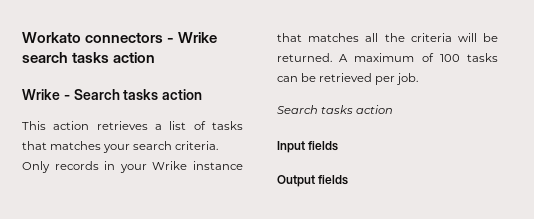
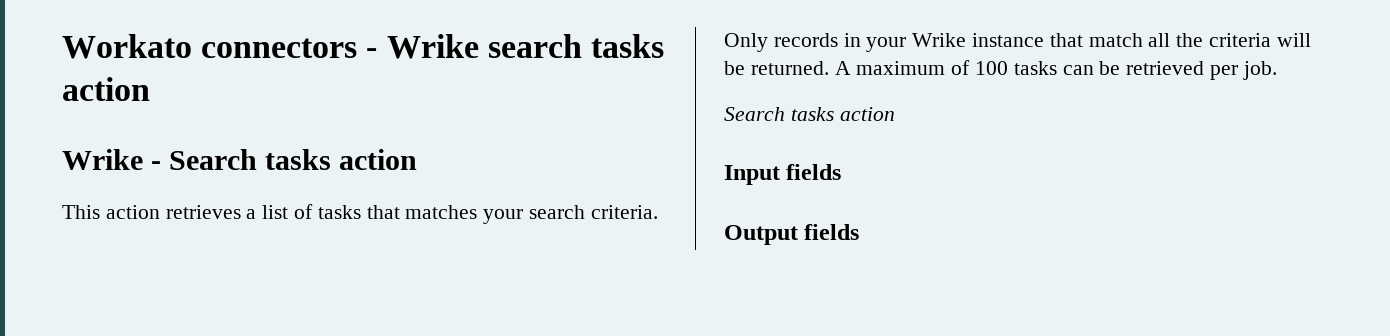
[308,33,360,42] matches -> [1088,33,1143,47] match

